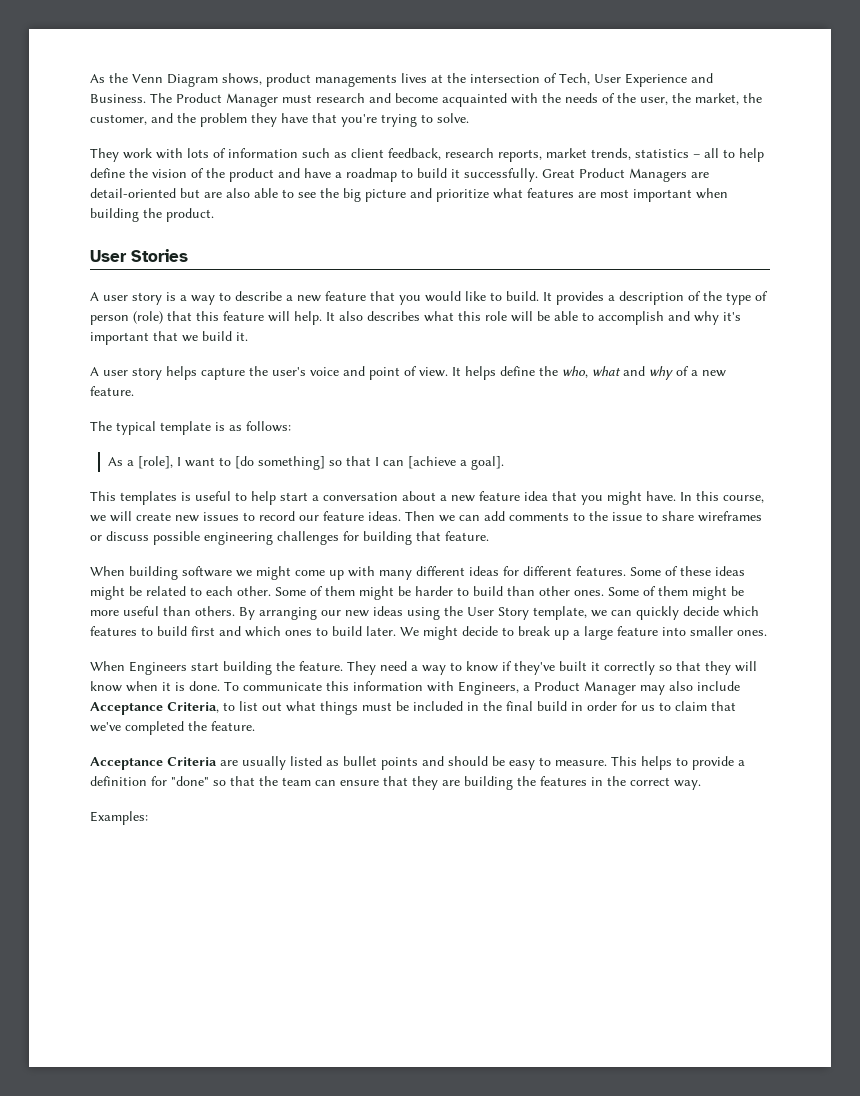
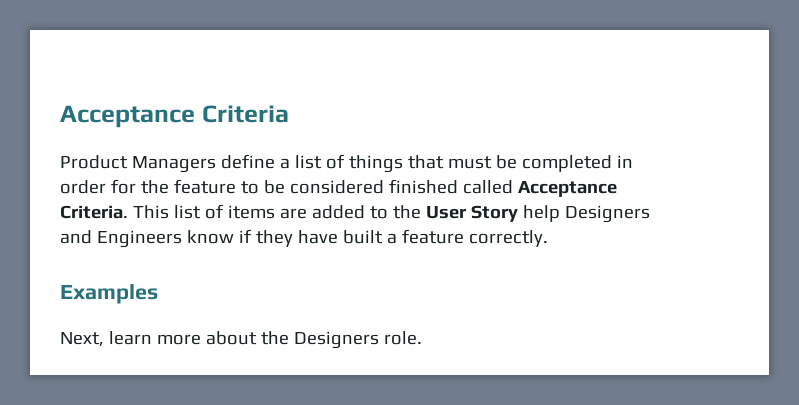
[90,73,713,87] [90,93,762,107] [90,113,469,127] [90,148,764,162] [90,168,709,182] [90,188,728,202] [90,208,214,222] [90,249,188,262] [90,291,768,305] [90,311,741,325] [90,331,248,345] [90,366,726,380] [90,386,134,396] [90,421,291,435] [107,456,504,470] [90,491,764,505] [90,511,762,522] [90,531,489,545] [90,566,745,580] [90,586,744,600] [90,606,759,620] [90,626,767,640] [90,661,757,675] [90,681,740,695] [90,701,736,715] [90,721,255,735] [90,756,745,770] [90,776,701,790] [90,811,148,825] As the Venn Diagram shows, product managements lives at the intersection of Tech, User Experience and Business. The Product Manager must research and become acquainted with the needs of the user, the market, the customer, and the problem they have that you're trying to solve. // They work with lots of information such as client feedback, research reports, market trends, statistics – all to help define the vision of the product and have a roadmap to build it successfully. Great Product Managers are detail-oriented but are also able to see the big picture and prioritize what features are most important when building the product. // User Stories // A user story is a way to describe a new feature that you would like to build. It provides a description of the type of person (role) that this feature will help. It also describes what this role will be able to accomplish and why it's important that we build it. // A user story helps capture the user's voice and point of view. It helps define the who, what and why of a new feature. // The typical template is as follows: // As a [role], I want to [do something] so that I can [achieve a goal]. // This templates is useful to help start a conversation about a new feature idea that you might have. In this course, we will create new issues to record our feature ideas. Then we can add comments to the issue to share wireframes or discuss possible engineering challenges for building that feature. // When building software we might come up with many different ideas for different features. Some of these ideas might be related to each other. Some of them might be harder to build than other ones. Some of them might be more useful than others. By arranging our new ideas using the User Story template, we can quickly decide which features to build first and which ones to build later. We might decide to break up a large feature into smaller ones. // When Engineers start building the feature. They need a way to know if they've built it correctly so that they will know when it is done. To communicate this information with Engineers, a Product Manager may also include Acceptance Criteria, to list out what things must be included in the final build in order for us to claim that we've completed the feature. // Acceptance Criteria are usually listed as bullet points and should be easy to measure. This helps to provide a definition for "done" so that the team can ensure that they are building the features in the correct way. // Examples: -> [60,105,289,128] [60,154,633,173] [60,179,617,197] [60,204,650,223] [60,229,548,248] [60,283,158,304] [60,331,422,349] Acceptance Criteria // Product Managers define a list of things that must be completed in order for the feature to be considered finished called Acceptance Criteria. This list of items are added to the User Story help Designers and Engineers know if they have built a feature correctly. // Examples // Next, learn more about the Designers role.

